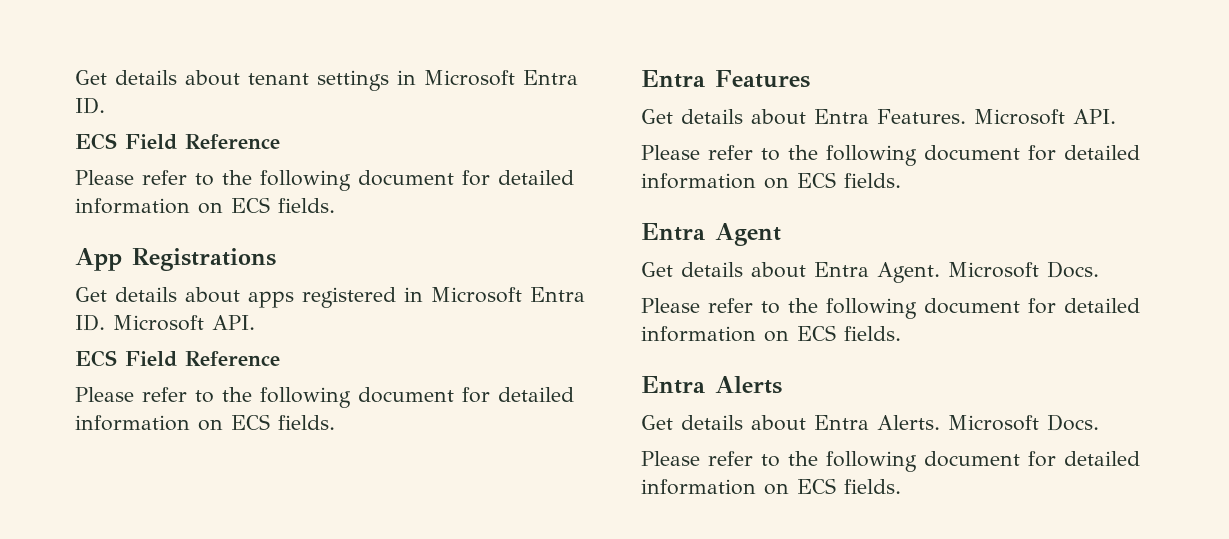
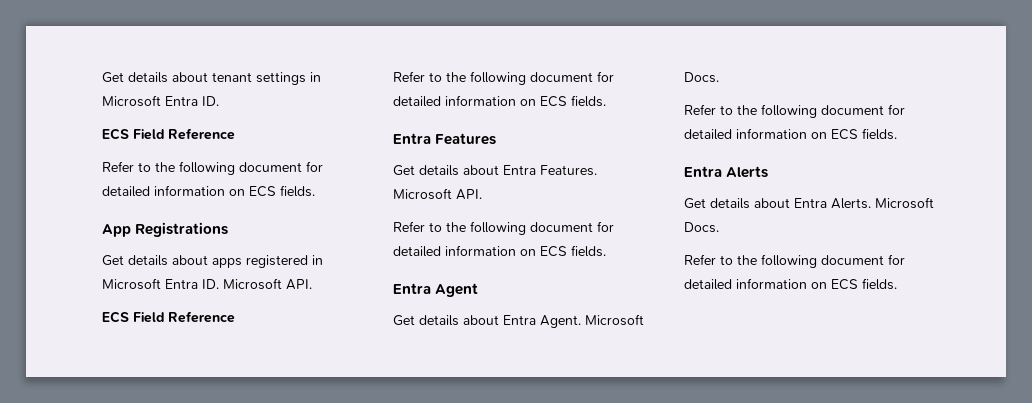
[75,170,187,185] Please refer -> [102,161,134,172] Refer
[75,387,187,402] Please refer -> [393,71,425,82] Refer
[641,145,753,160] Please refer -> [393,221,425,232] Refer
[641,298,753,313] Please refer -> [684,104,716,115] Refer
[641,451,753,466] Please refer -> [684,254,716,265] Refer

